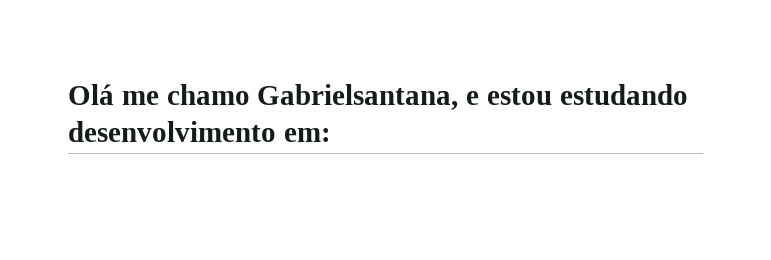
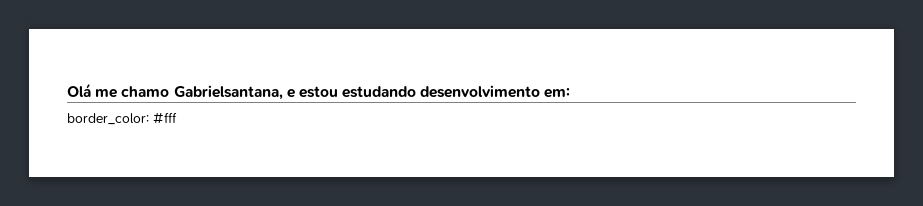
(331, 135) none -> [67,112,177,125] // border_color: #fff

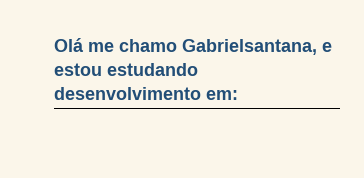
[67,112,177,125] // border_color: #fff -> (238, 95) none

